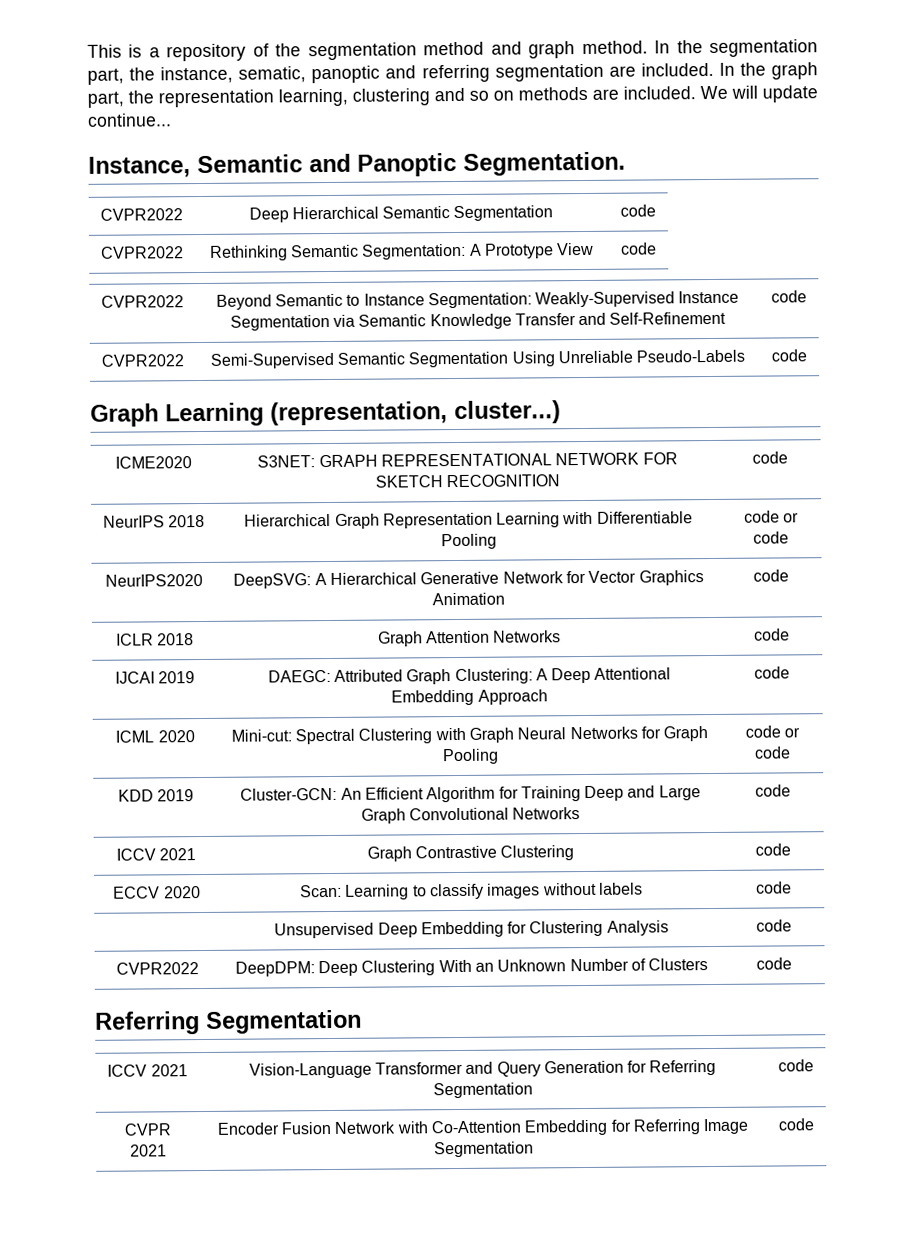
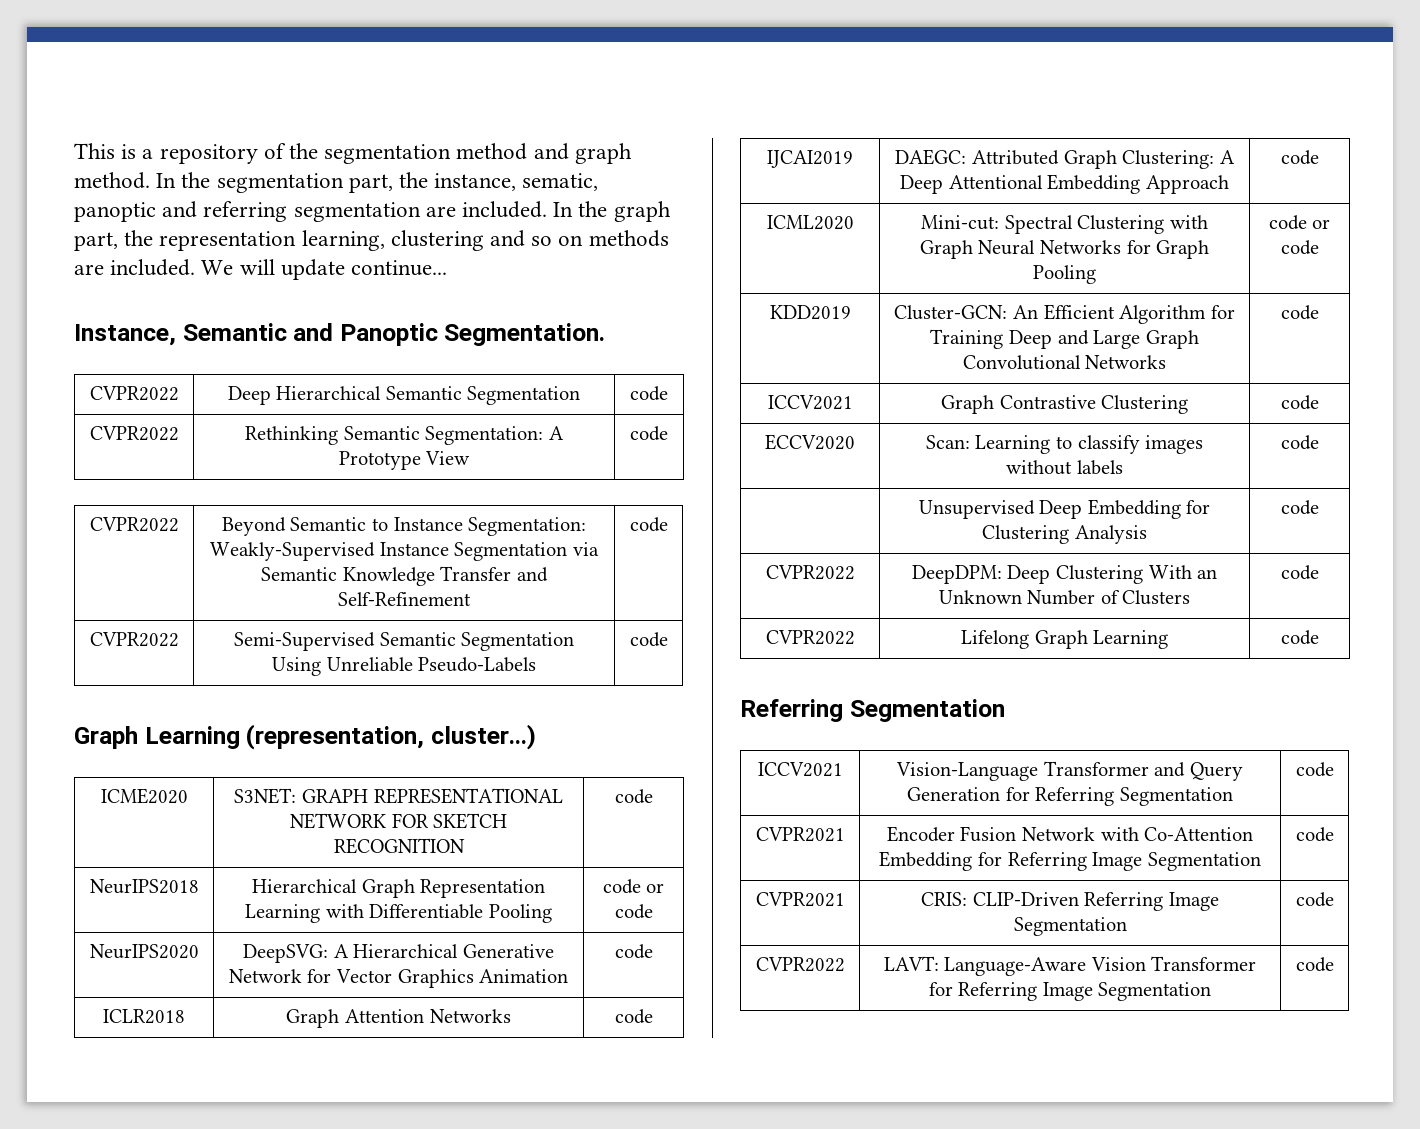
[102,514,206,528] NeurIPS 2018 -> [89,879,199,894] NeurIPS2018
[115,633,195,646] ICLR 2018 -> [103,1009,185,1024] ICLR2018
[114,671,196,684] IJCAI 2019 -> [767,150,853,168] IJCAI2019
[115,730,195,743] ICML 2020 -> [766,215,854,230] ICML2020
[117,789,195,802] KDD 2019 -> [769,305,851,320] KDD2019
[115,848,197,861] ICCV 2021 -> [767,395,853,410] ICCV2021
[113,886,201,899] ECCV 2020 -> [765,434,855,450] ECCV2020
(792, 963) none -> [765,630,855,645] [960,630,1169,649] [1280,630,1319,645] // CVPR2022 | Lifelong Graph Learning | code
[107,1064,188,1077] ICCV 2021 -> [757,762,843,777] ICCV2021
[124,1123,172,1136] [130,1144,167,1157] CVPR 2021 -> [755,827,845,842] CVPR2021
(814, 1124) none -> [755,892,845,907] [921,892,1219,911] [1013,917,1127,936] [1295,892,1334,907] [755,957,845,972] [883,956,1257,976] [928,982,1212,1001] [1295,957,1334,972] // CVPR2021 | CRIS: CLIP-Driven Referring Image Segmentation | code // CVPR2022 | LAVT: Language-Aware Vision Transformer for Referring Image Segmentation | code

